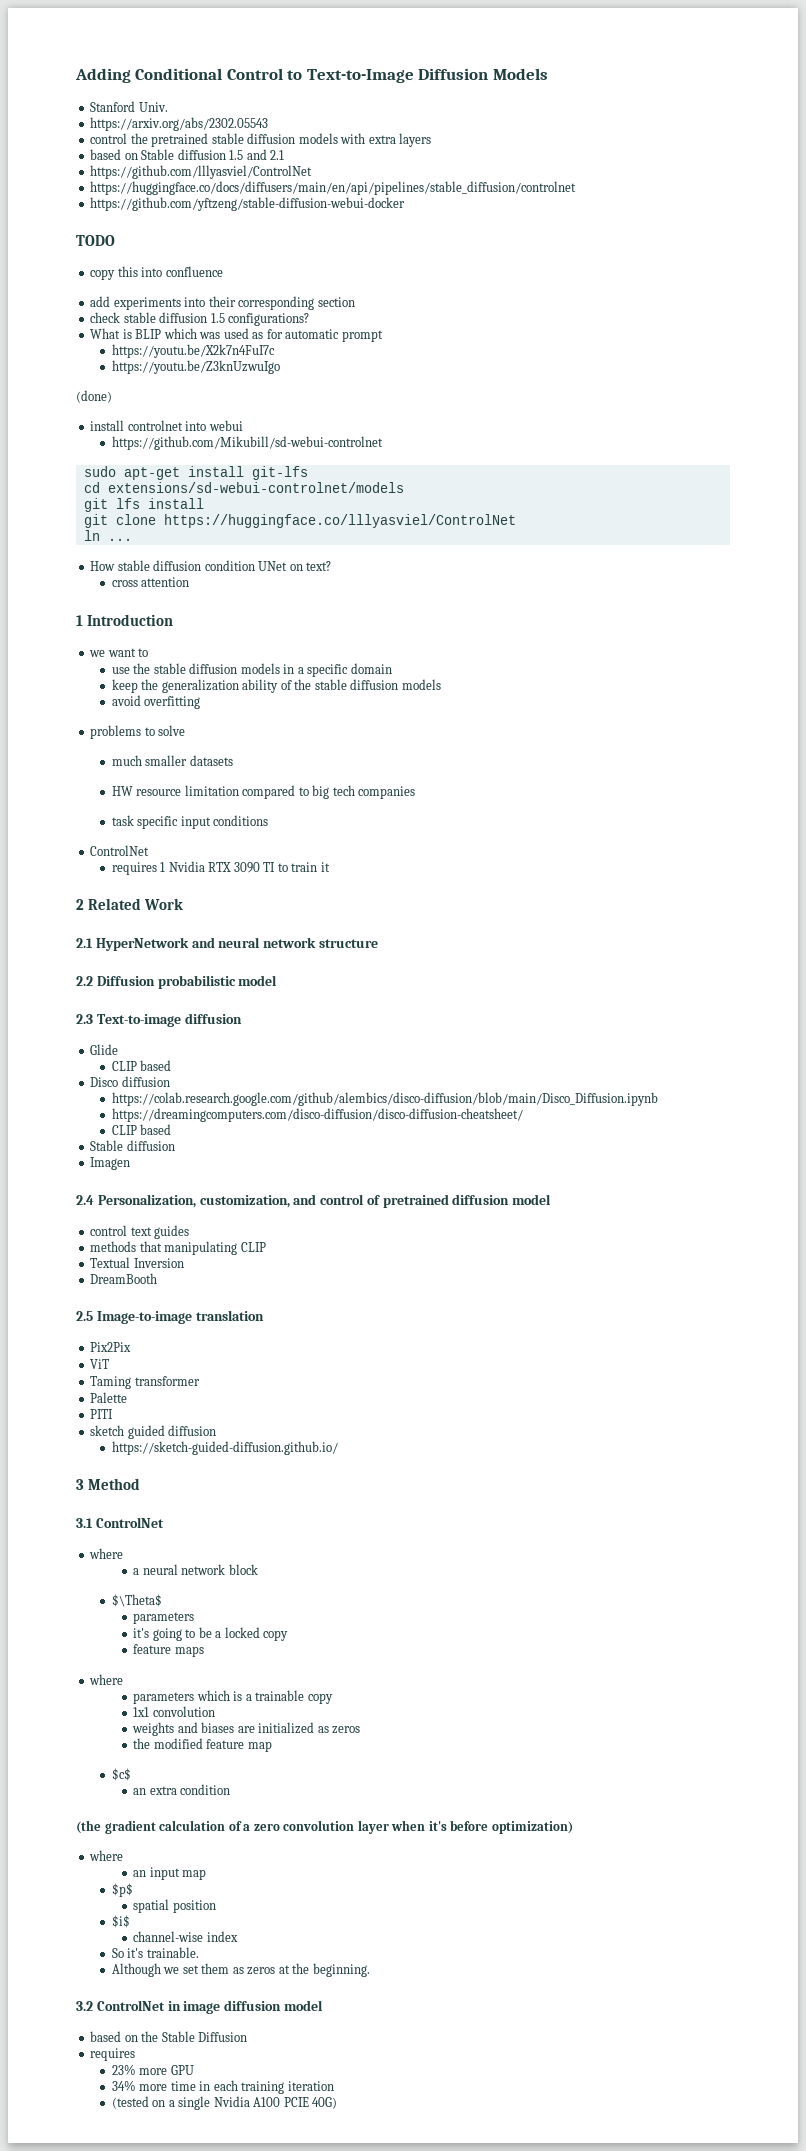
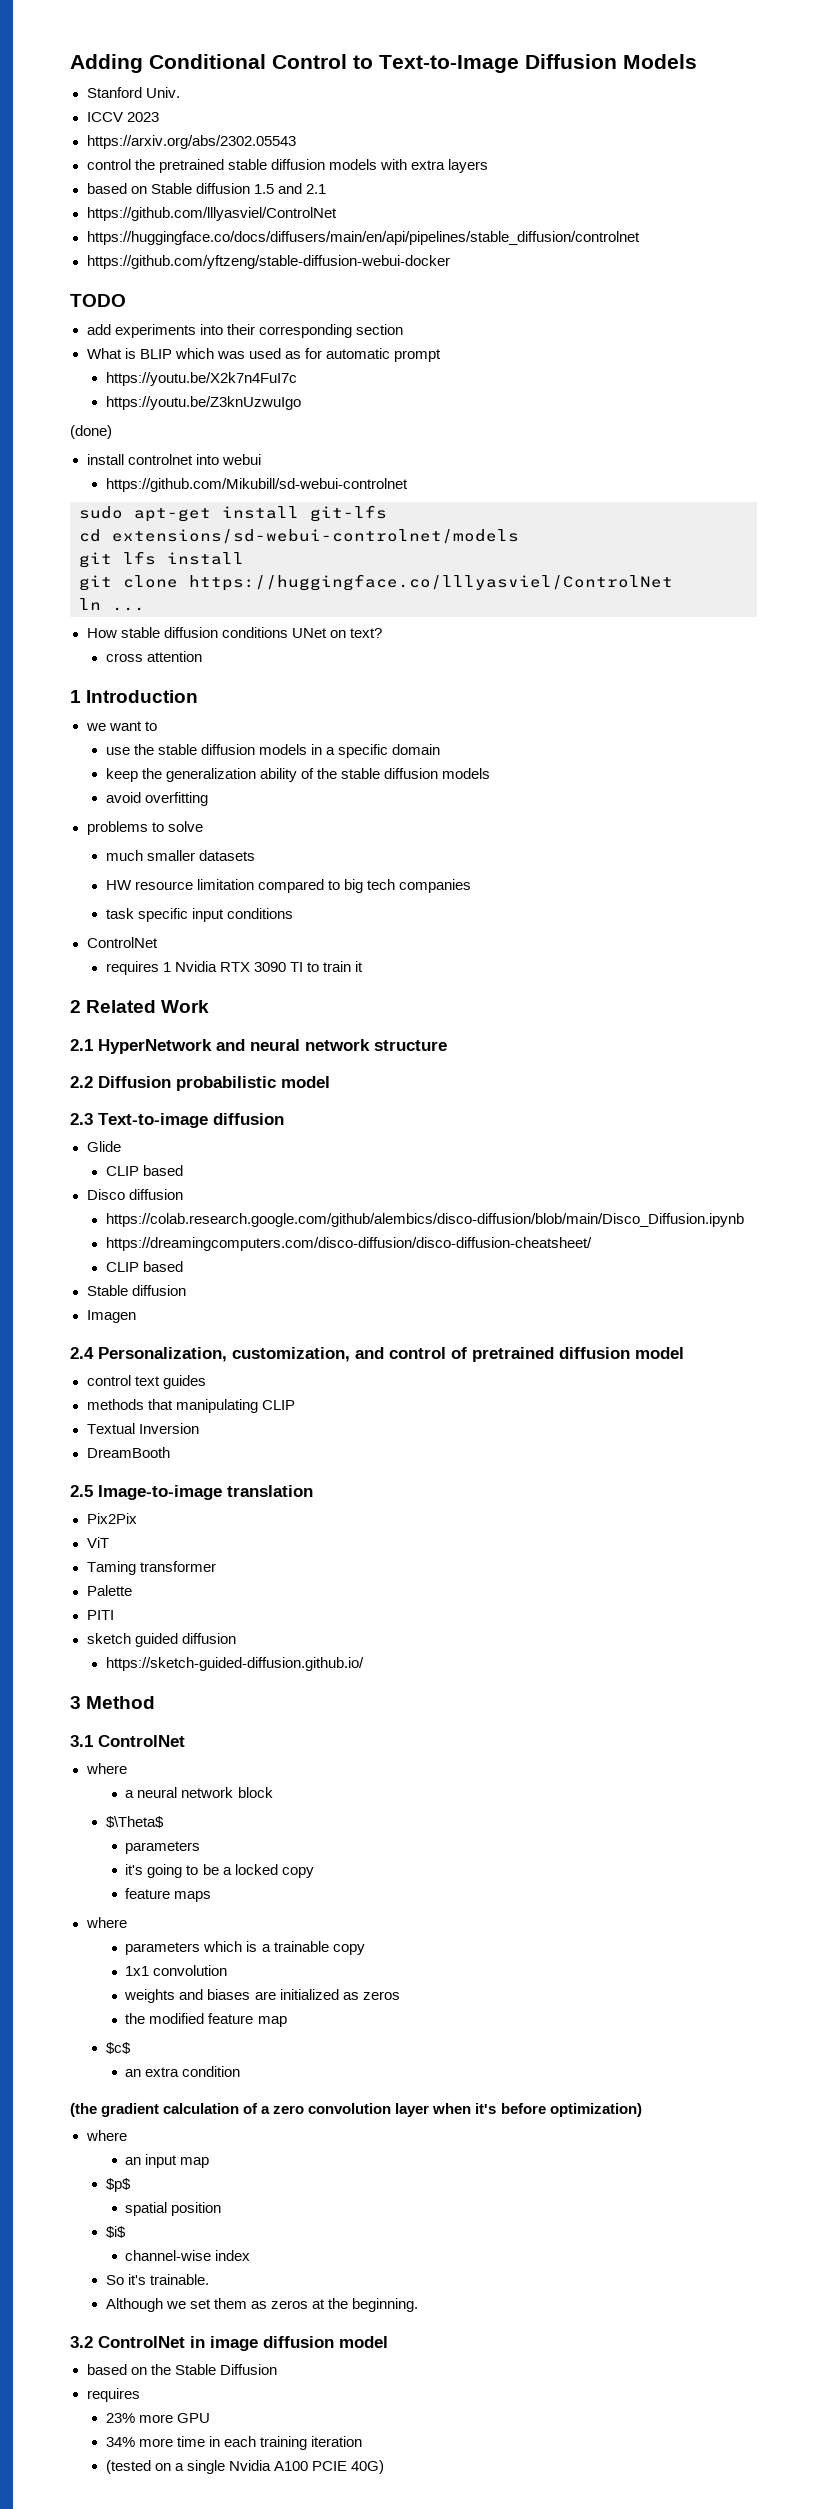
(168, 107) none -> [86,112,159,122] // ICCV 2023
[90,266,223,280] // copy this into confluence -> (126, 300) none
[90,312,310,326] // check stable diffusion 1.5 configurations? -> (403, 329) none
[204,560,255,571] condition -> [221,627,288,638] conditions

